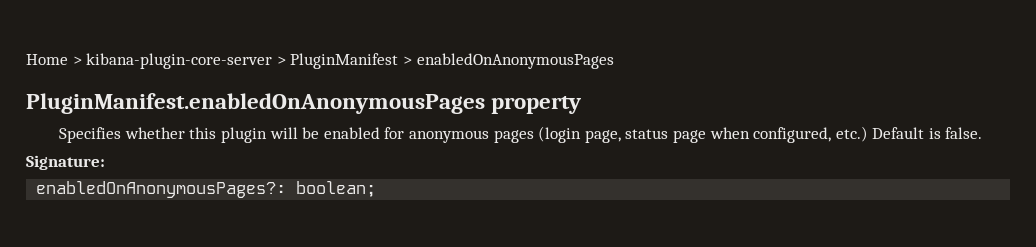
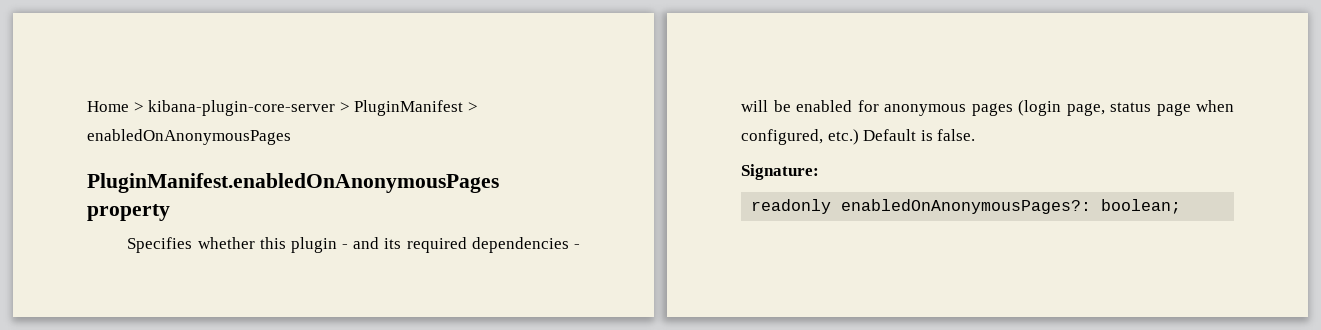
(268, 135) none -> [342,237,580,253] - and its required dependencies -
(105, 162) none -> [751,199,832,214] readonly

